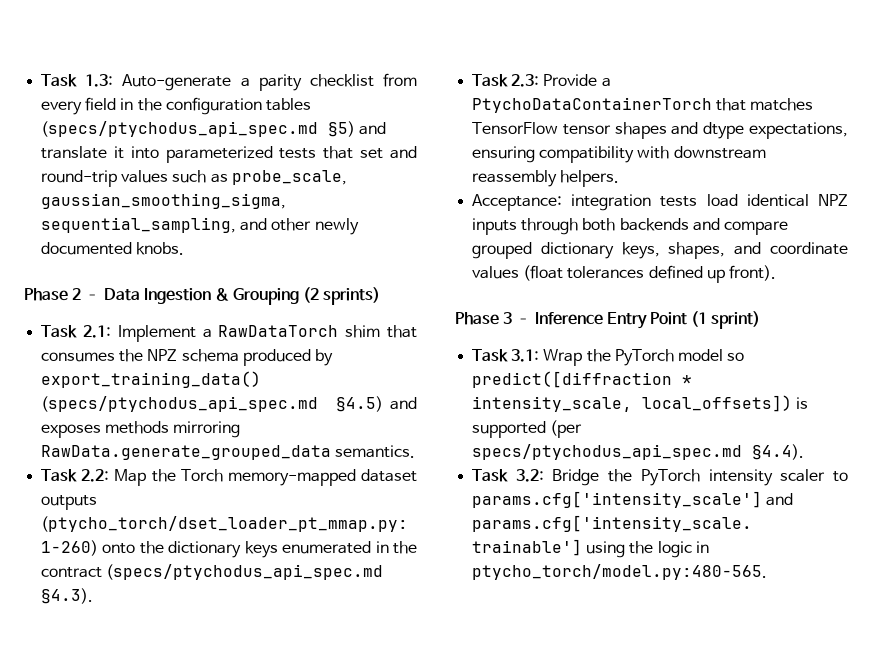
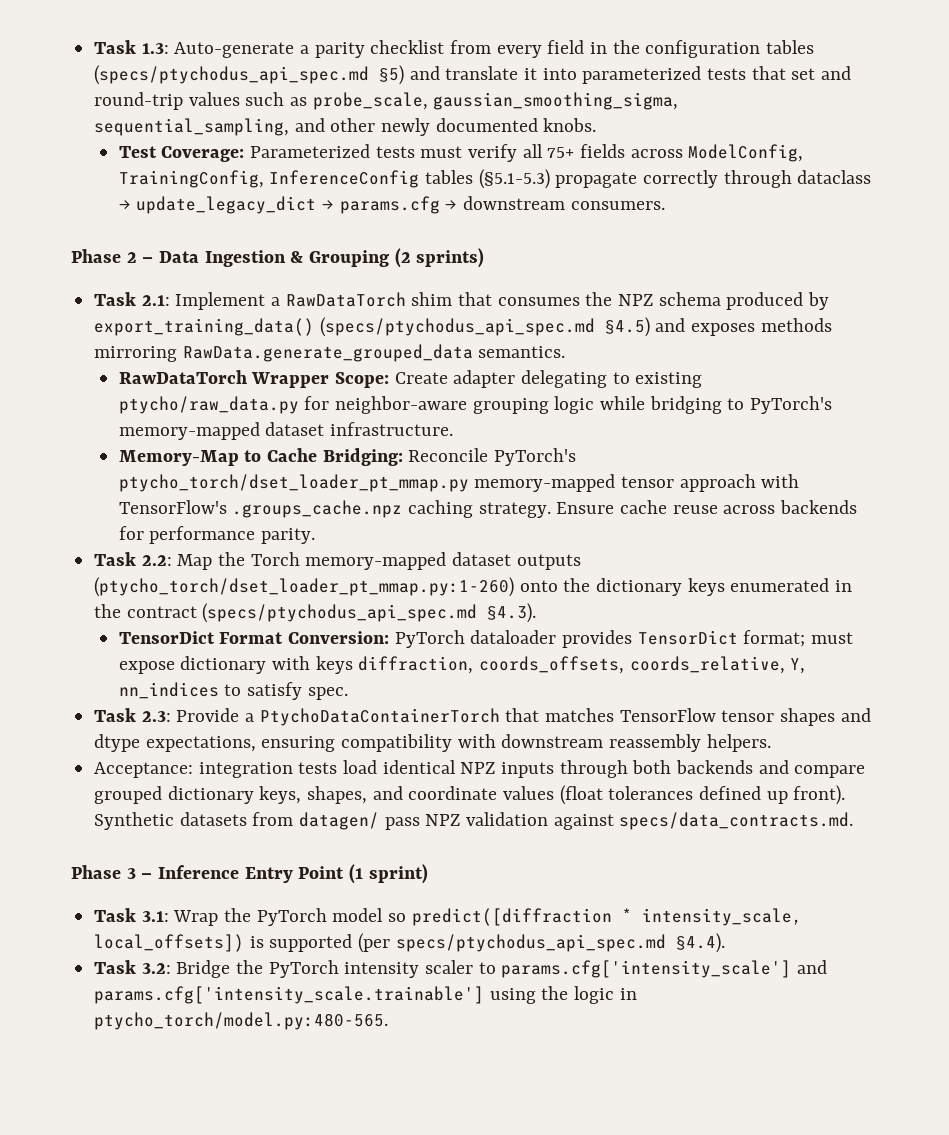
(185, 248) none -> [118,144,804,162] [118,169,872,189] [118,196,665,214] // Test Coverage: Parameterized tests must verify all 75+ fields across ModelConfig, TrainingConfig, InferenceConfig tables (§5.1-5.3) propagate correctly through dataclass → update_legacy_dict → params.cfg → downstream consumers.
(416, 451) none -> [118,370,703,388] [118,396,832,414] [118,422,453,440] [118,448,576,466] [118,474,800,492] [118,500,857,518] [118,526,315,544] // RawDataTorch Wrapper Scope: Create adapter delegating to existing ptycho/raw_data.py for neighbor-aware grouping logic while bridging to PyTorch's memory-mapped dataset infrastructure. // Memory-Map to Cache Bridging: Reconcile PyTorch's ptycho_torch/dset_loader_pt_mmap.py memory-mapped tensor approach with TensorFlow's .groups_cache.npz caching strategy. Ensure cache reuse across backends for performance parity.
(94, 596) none -> [118,630,853,648] [118,656,806,674] [118,682,348,700] // TensorDict Format Conversion: PyTorch dataloader provides TensorDict format; must expose dictionary with keys diffraction, coords_offsets, coords_relative, Y, nn_indices to satisfy spec.
(776, 273) none -> [94,812,854,830] Synthetic datasets from datagen/ pass NPZ validation against specs/data_contracts.md.

